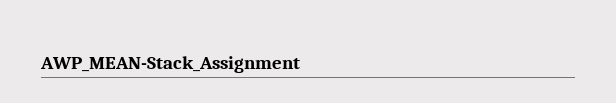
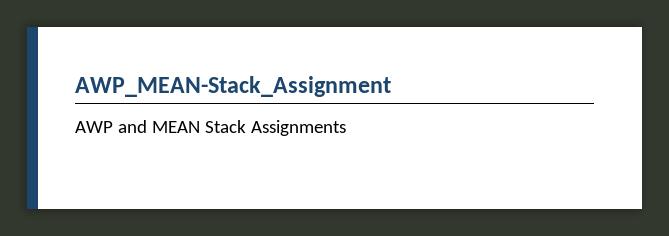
(300, 64) none -> [75,120,346,136] // AWP and MEAN Stack Assignments

